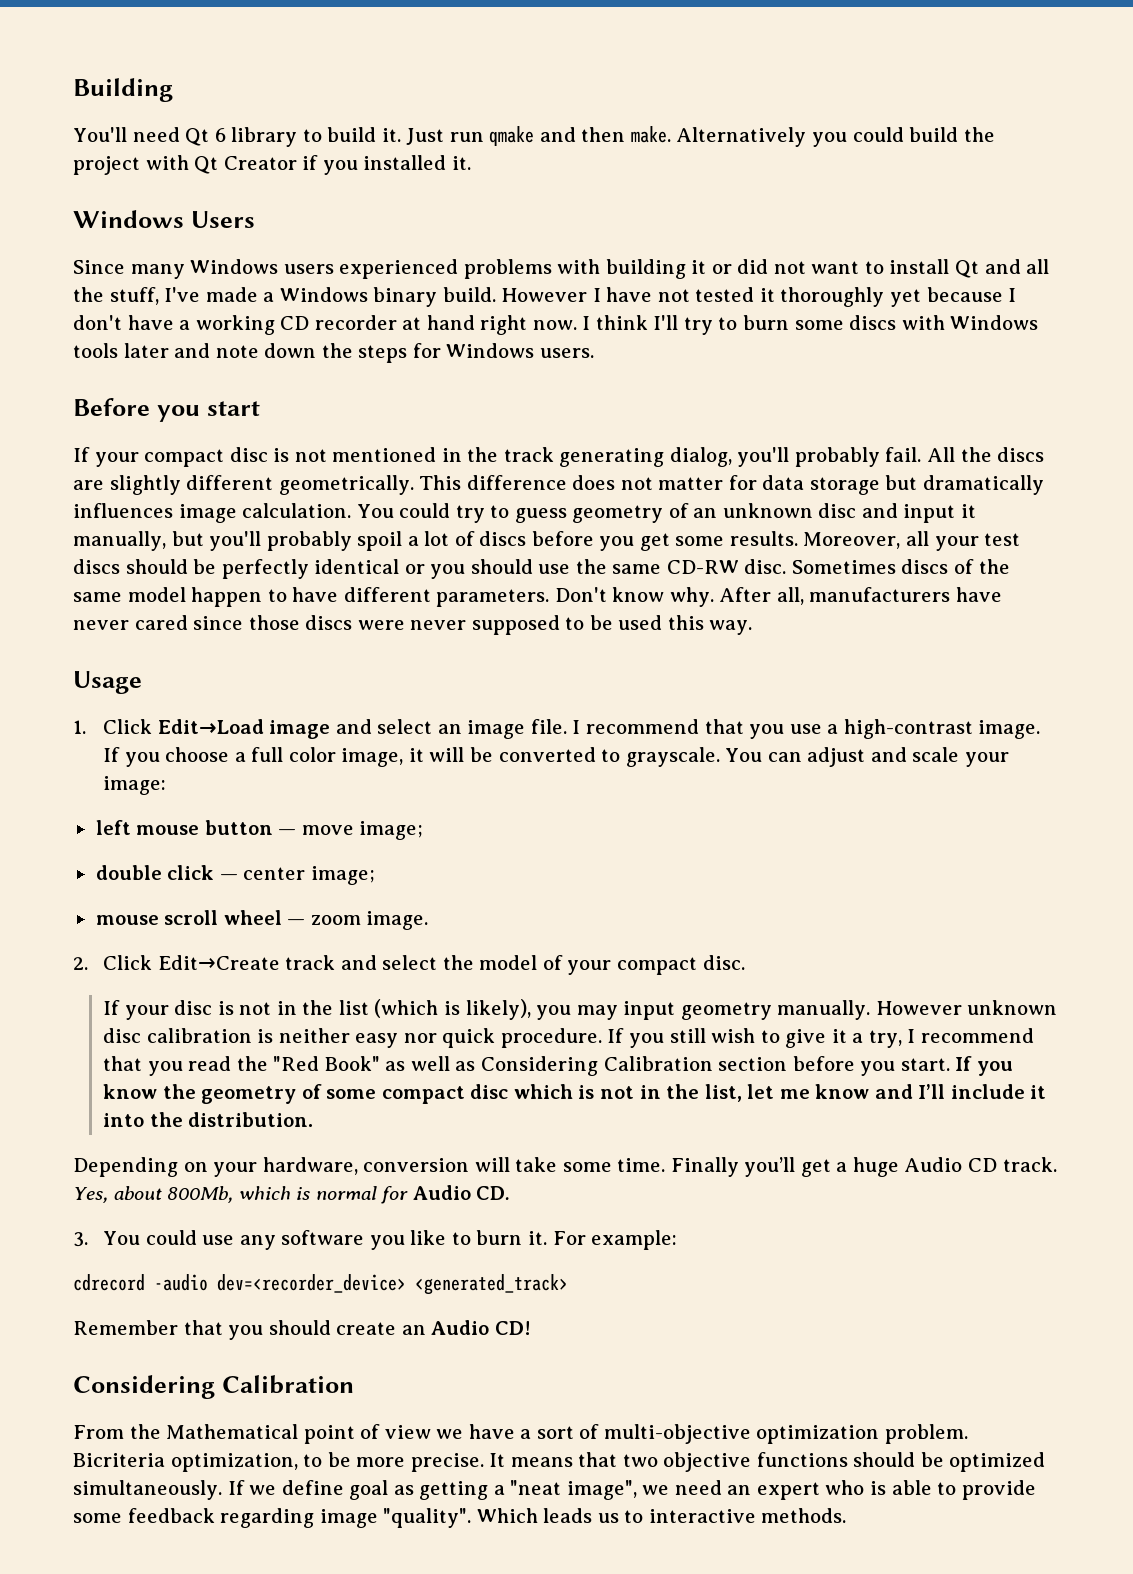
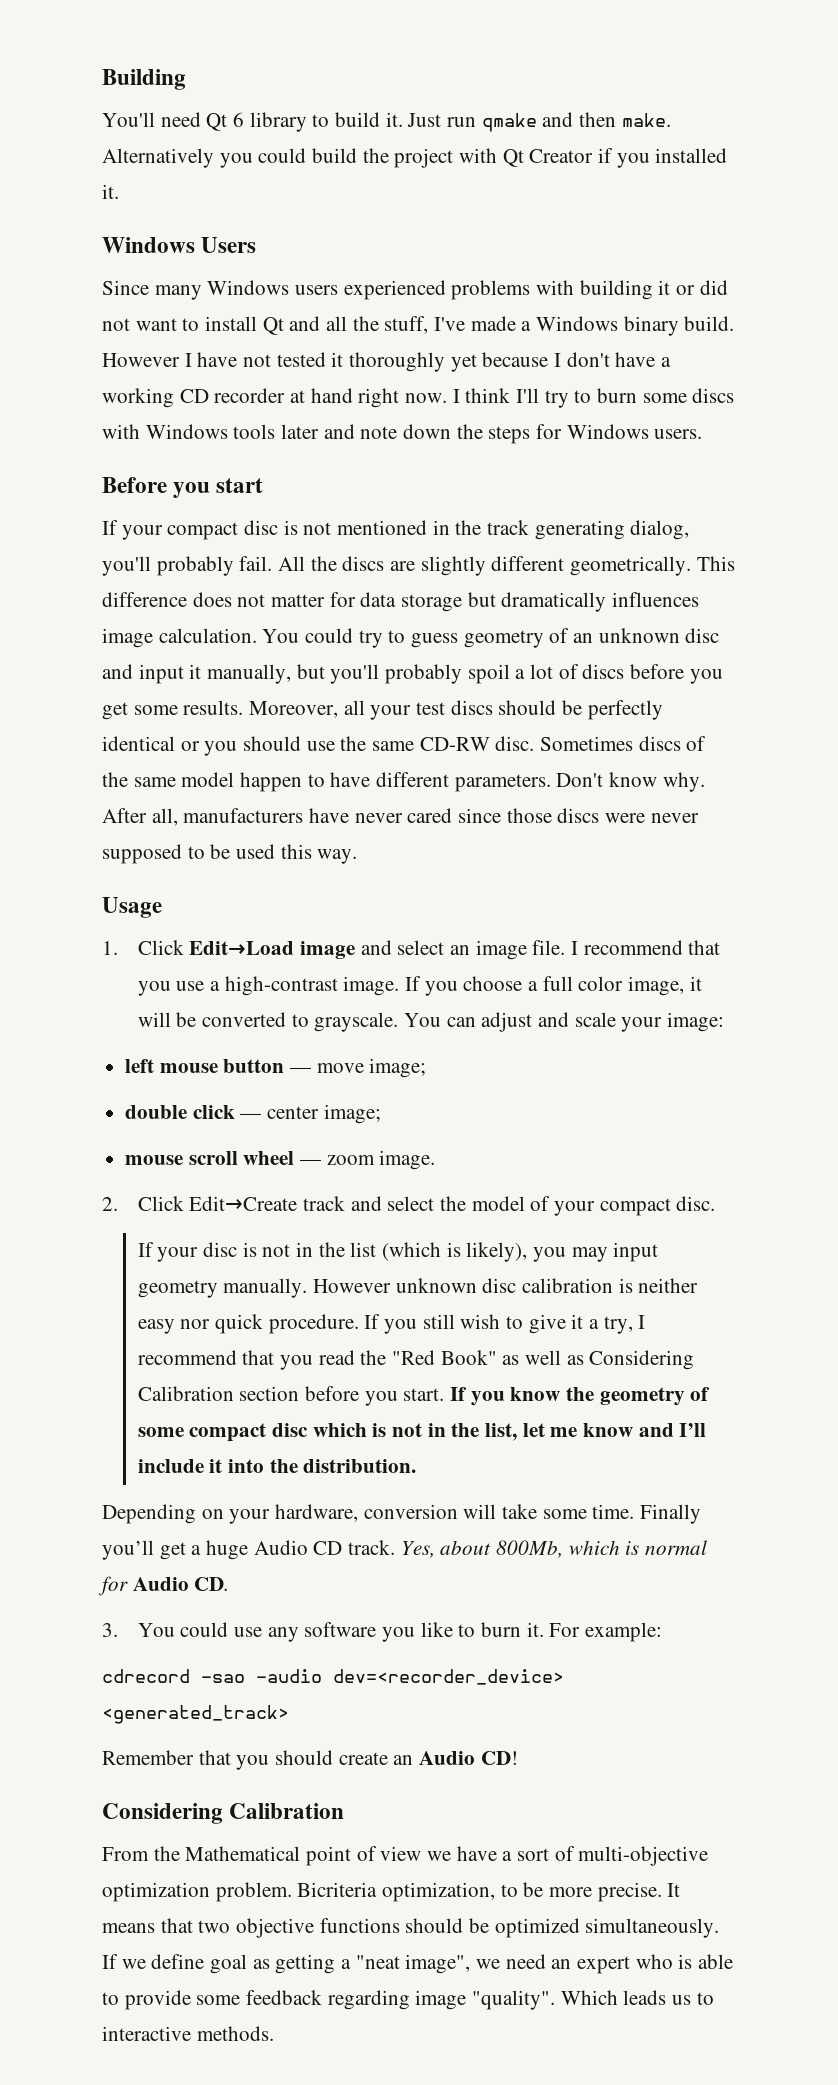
(145, 1282) none -> [201,1674,245,1683] -sao

